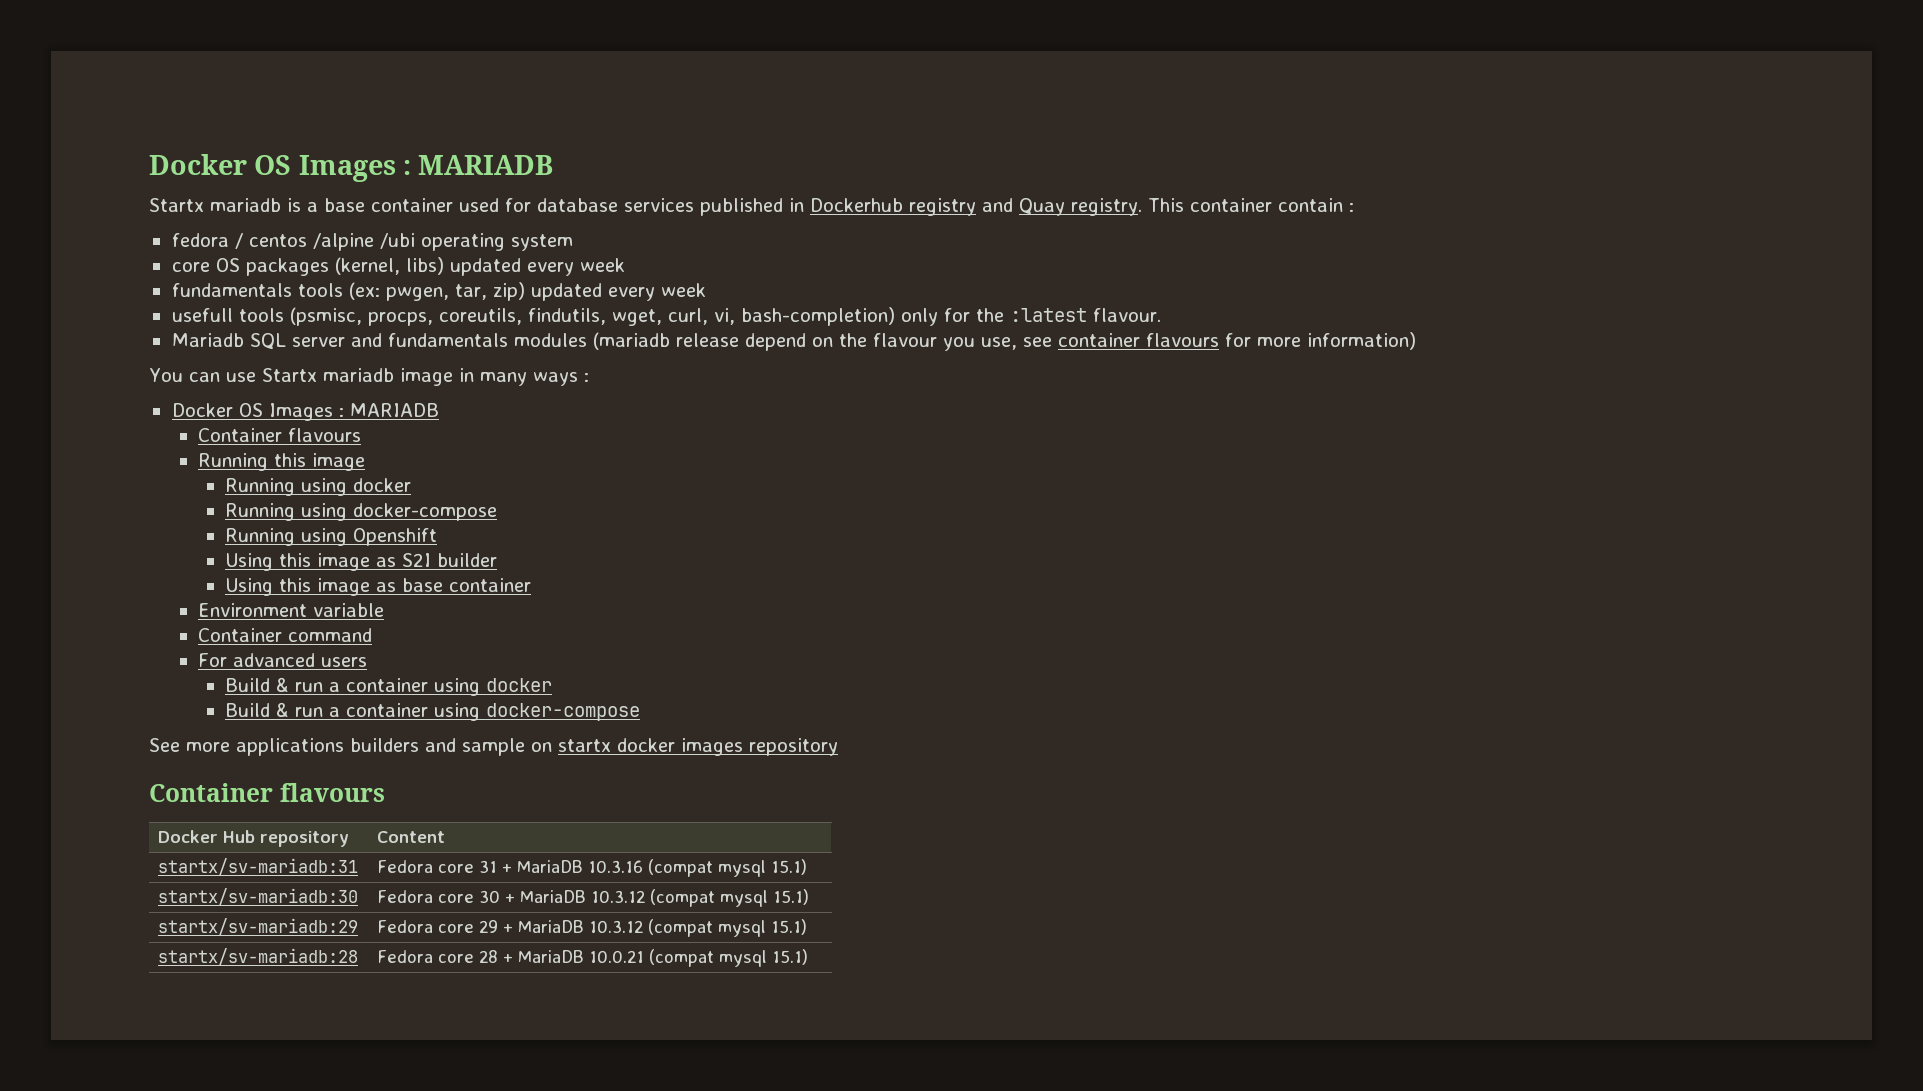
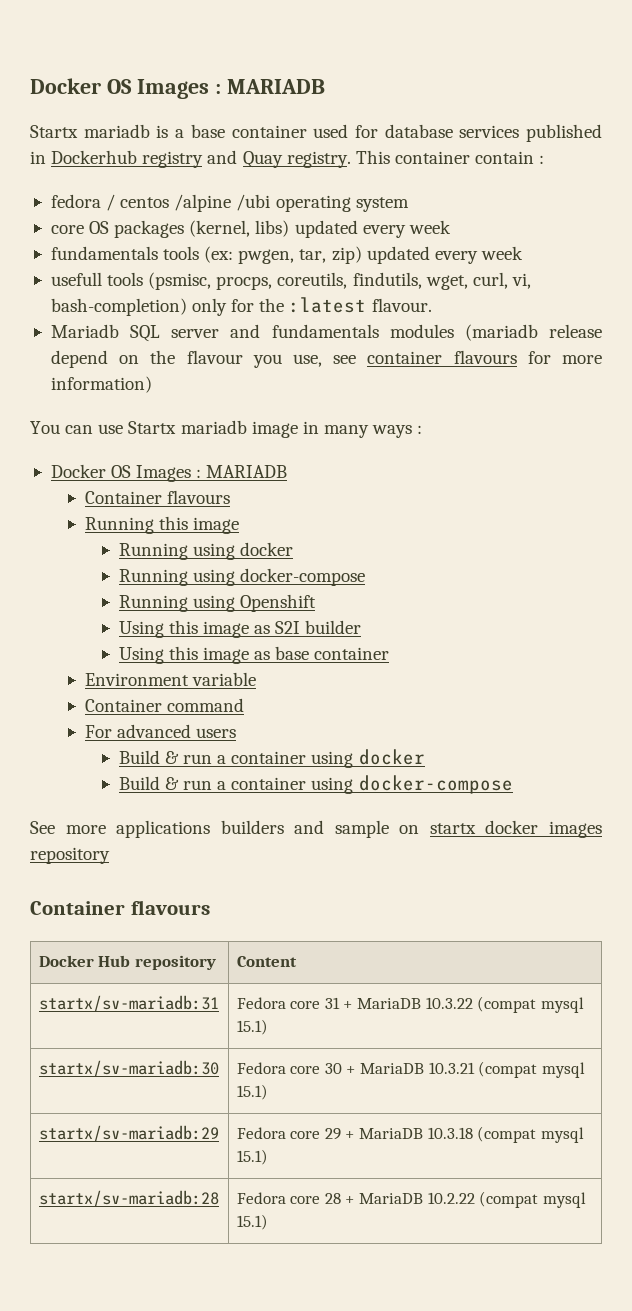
[588,860,644,873] 10.3.16 -> [425,997,473,1009] 10.3.22
[591,890,646,903] 10.3.12 -> [428,1062,475,1074] 10.3.21
[589,920,644,933] 10.3.12 -> [427,1127,473,1139] 10.3.18
[589,950,645,963] 10.0.21 -> [427,1192,475,1204] 10.2.22

